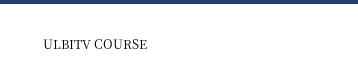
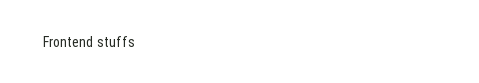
[43,39,148,49] ULBITV COURSE -> [43,36,135,47] Frontend stuffs

